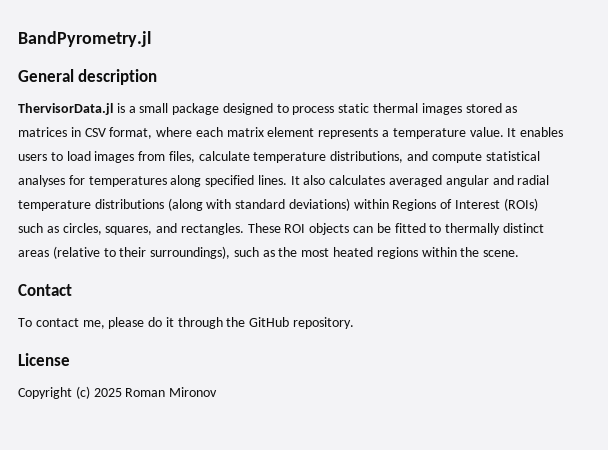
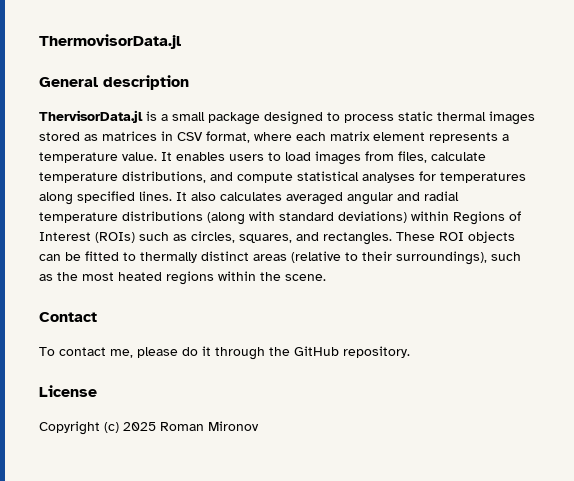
[18,31,151,47] BandPyrometry.jl -> [39,34,181,49] ThermovisorData.jl

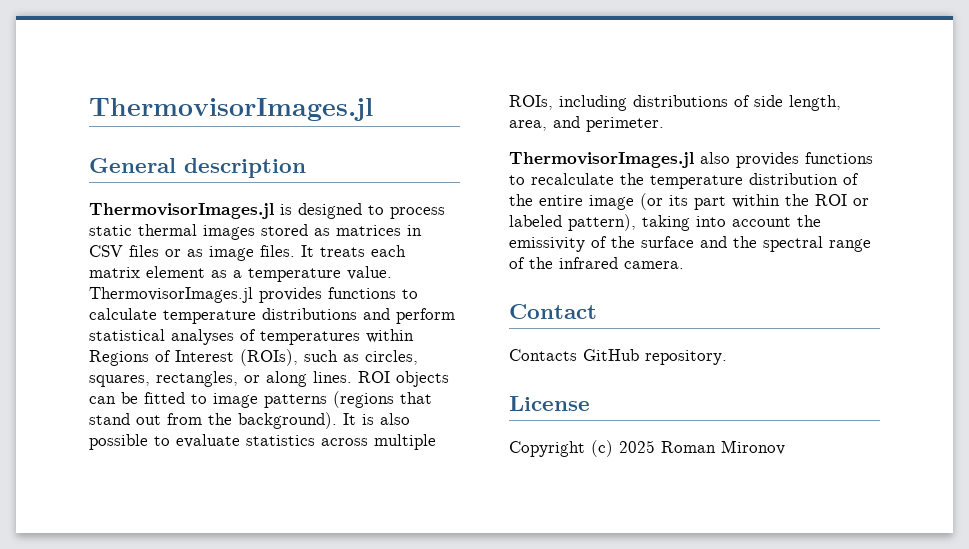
[39,34,181,49] ThermovisorData.jl -> [89,98,373,121] ThermovisorImages.jl
[39,110,260,125] ThervisorData.jl is a small package -> [89,203,292,219] ThermovisorImages.jl is
[206,131,292,143] format, where -> [129,245,365,261] files or as image files. It treats
[429,132,498,143] represents -> [211,270,227,278] as
[161,151,486,165] [39,171,526,183] [39,191,459,205] [39,211,407,225] It enables users to load images from files, calculate temperature distributions, and compute statistical analyses for temperatures along specified lines. It also calculates averaged angular and radial temperature distributions (along with standard deviations) -> [89,287,418,303] [89,308,455,324] [89,329,360,345] ThermovisorImages.jl provides functions to calculate temperature distributions and perform statistical analyses of temperatures
[95,232,135,243] (ROIs) -> [240,349,298,366] (ROIs),
[296,232,435,245] and rectangles. These -> [156,371,352,387] rectangles, or along lines.
[140,251,521,265] [39,271,326,285] [39,312,97,322] [39,346,290,360] thermally distinct areas (relative to their surroundings), such as the most heated regions within the scene. // Contact // To contact me, please do it through the -> [213,391,432,408] [89,412,410,429] [89,434,436,450] [509,95,841,111] [509,116,664,132] [509,152,873,168] [509,173,859,189] [509,193,869,210] [509,214,821,231] [509,236,871,252] [509,257,684,269] [509,304,597,319] [509,349,577,361] image patterns (regions that stand out from the background). It is also possible to evaluate statistics across multiple ROIs, including distributions of side length, area, and perimeter. // ThermovisorImages.jl also provides functions to recalculate the temperature distribution of the entire image (or its part within the ROI or labeled pattern), taking into account the emissivity of the surface and the spectral range of the infrared camera. // Contact // Contacts

